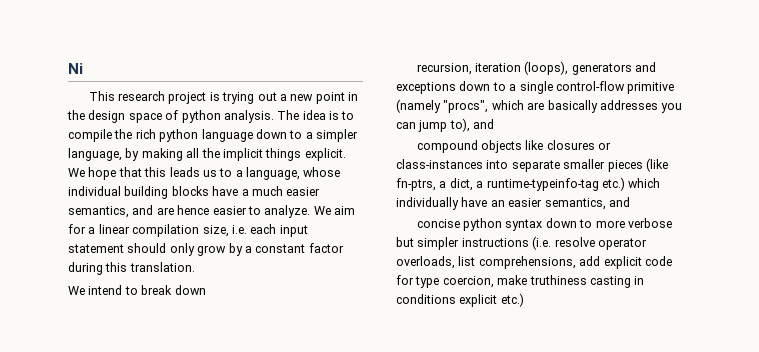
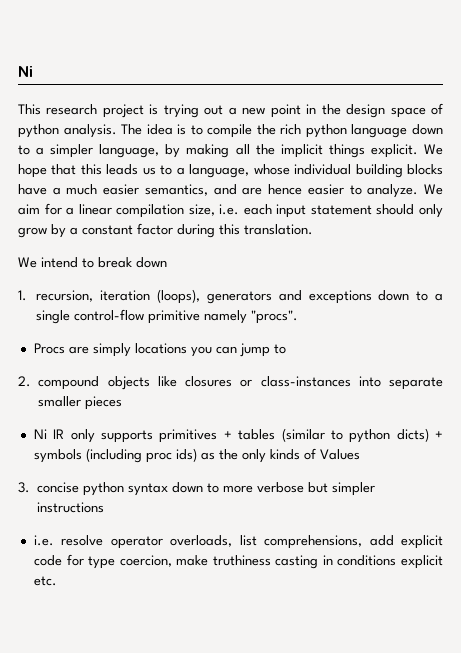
(206, 290) none -> [18,290,27,301] 1.
[396,99,658,113] (namely "procs", which are basically addresses -> [204,310,299,324] [33,343,187,357] namely "procs". // Procs are simply locations
[449,118,495,132] to), and // -> [273,344,286,354] [18,376,31,387] to // 2.
[645,158,668,172] [396,177,661,191] [396,197,630,210] (like fn-ptrs, a dict, a runtime-typeinfo-tag etc.) which individually have an easier semantics, and // -> [33,428,444,443] [33,448,360,463] [18,482,30,493] // Ni IR only supports primitives + tables (similar to python dicts) + symbols (including proc ids) as the only kinds of Values // 3.
[532,236,552,250] (i.e. -> [33,535,54,546] // i.e.
[500,293,524,307] etc.) -> [33,576,57,586] etc.

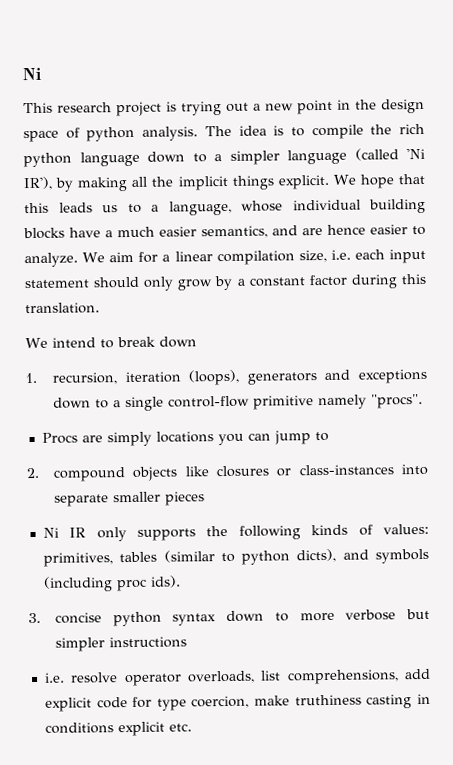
[99,144,160,158] language, -> [287,147,425,165] [23,176,53,191] language (called 'Ni IR'),
[159,429,232,443] primitives + -> [206,523,430,540] [42,552,113,567] the following kinds of values: primitives,
[396,428,444,442] dicts) + -> [296,548,369,563] dicts), and
[175,448,360,463] ids) as the only kinds of Values -> [149,575,181,588] ids).

